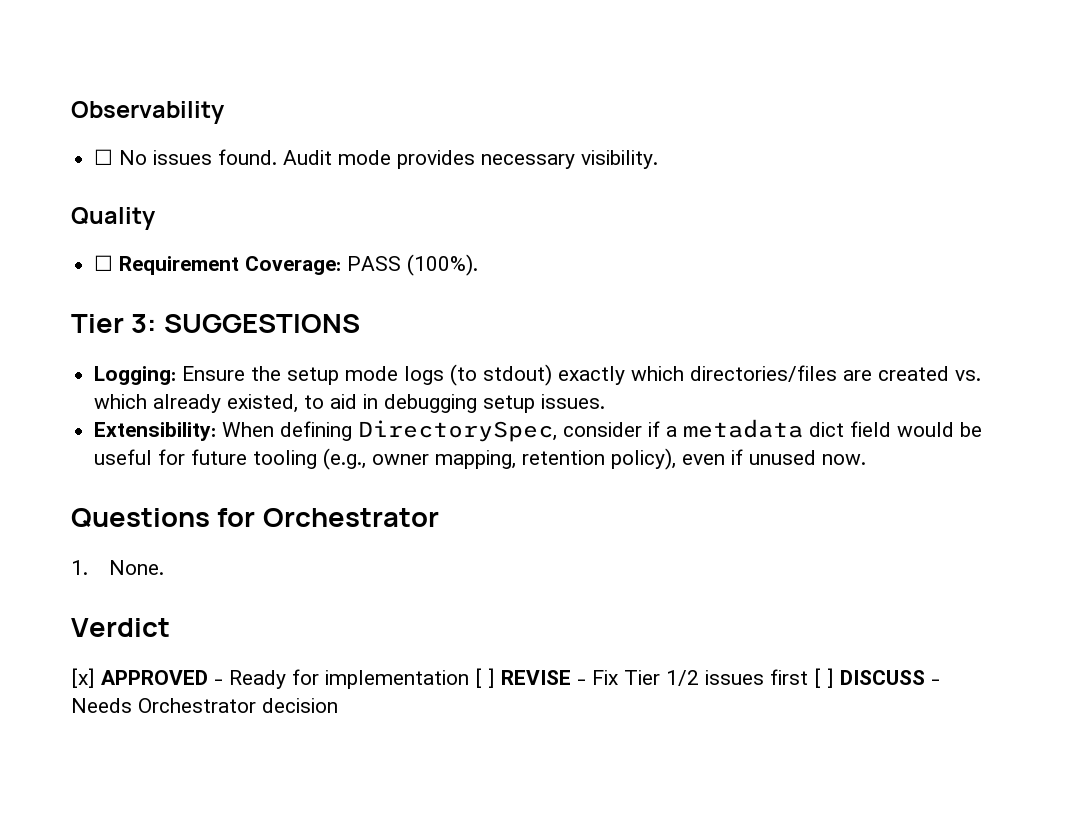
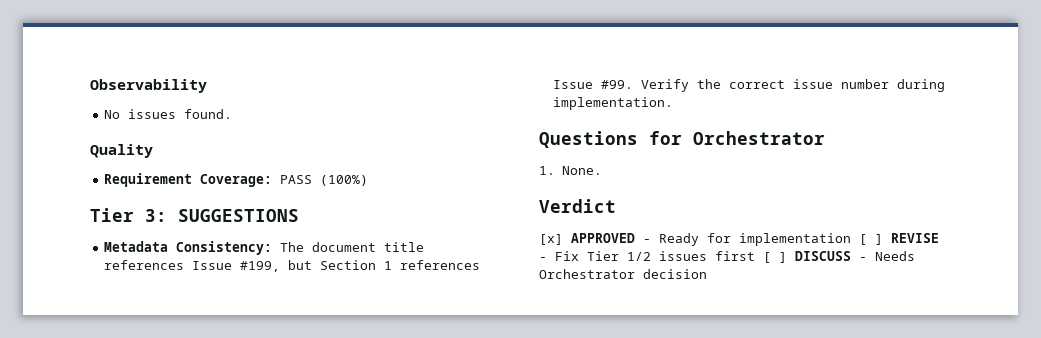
[94,149,114,165] ☐ -> (207, 86) none
[283,150,659,169] Audit mode provides necessary visibility. -> (233, 114) none
[94,255,114,271] ☐ -> (153, 151) none
[407,254,479,276] (100%). -> [320,175,369,186] (100%)
[94,364,982,386] [94,394,606,413] [94,419,983,442] [94,448,867,470] Logging: Ensure the setup mode logs (to stdout) exactly which directories/files are created vs. which already existed, to aid in debugging setup issues. // Extensibility: When defining DirectorySpec, consider if a metadata dict field would be useful for future tooling (e.g., owner mapping, retention policy), even if unused now. -> [104,241,425,255] [104,260,481,272] [553,79,946,92] [553,97,674,110] Metadata Consistency: The document title references Issue #199, but Section 1 references Issue #99. Verify the correct issue number during implementation.

